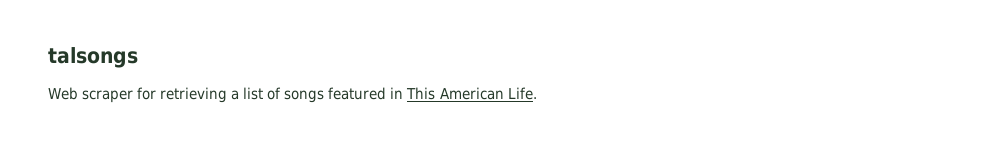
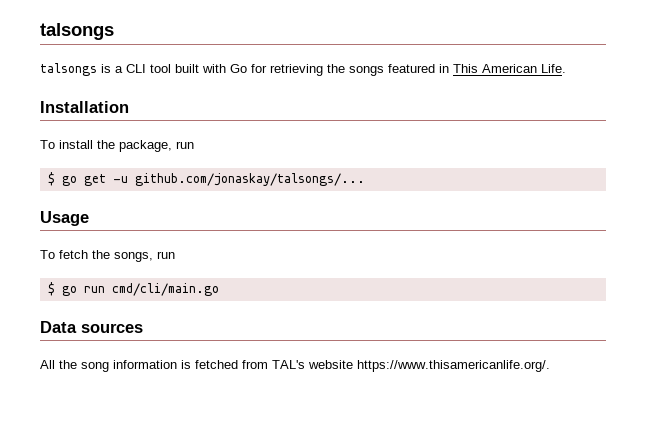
[48,87,282,103] Web scraper for retrieving a list of -> [40,63,345,76] talsongs is a CLI tool built with Go for retrieving the
(537, 93) none -> [40,101,129,113] [40,140,194,152] [47,172,365,186] [40,211,89,226] [40,250,175,262] [47,282,219,296] [40,321,143,333] [40,360,550,372] // Installation // To install the package, run // $ go get -u github.com/jonaskay/talsongs/... // Usage // To fetch the songs, run // $ go run cmd/cli/main.go // Data sources // All the song information is fetched from TAL's website https://www.thisamericanlife.org/.

